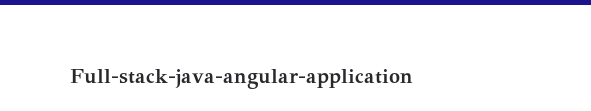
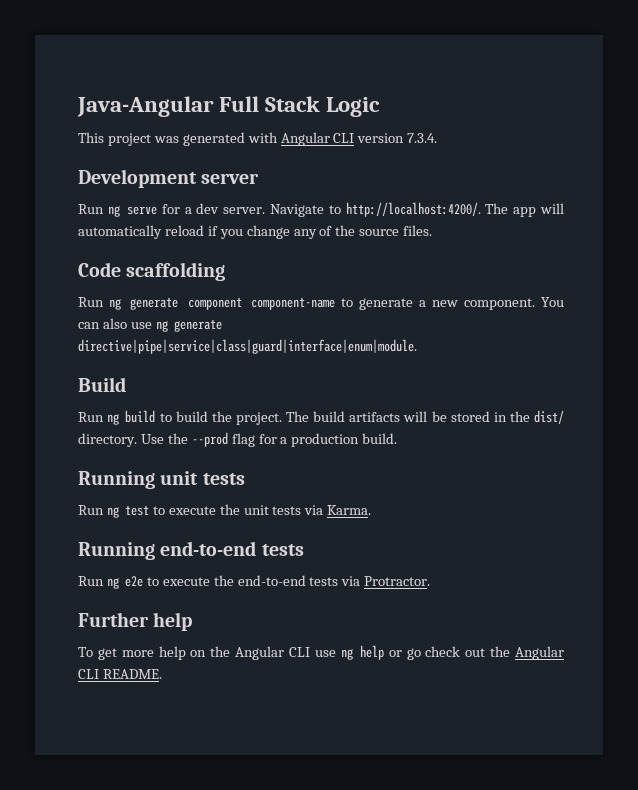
[70,69,413,89] Full-stack-java-angular-application -> [77,96,381,117] [78,132,438,146] [78,169,260,188] [78,202,564,217] [78,225,433,239] [78,262,226,281] [78,297,564,310] [78,318,222,332] [78,339,417,354] [78,377,126,392] [78,410,565,425] [78,432,398,447] [78,471,245,489] [78,504,372,518] [78,541,304,560] [78,575,431,589] [78,612,193,631] [78,645,564,660] [78,669,162,679] Java-Angular Full Stack Logic // This project was generated with Angular CLI version 7.3.4. // Development server // Run ng serve for a dev server. Navigate to http://localhost:4200/. The app will automatically reload if you change any of the source files. // Code scaffolding // Run ng generate component component-name to generate a new component. You can also use ng generate directive|pipe|service|class|guard|interface|enum|module. // Build // Run ng build to build the project. The build artifacts will be stored in the dist/ directory. Use the --prod flag for a production build. // Running unit tests // Run ng test to execute the unit tests via Karma. // Running end-to-end tests // Run ng e2e to execute the end-to-end tests via Protractor. // Further help // To get more help on the Angular CLI use ng help or go check out the Angular CLI README.

